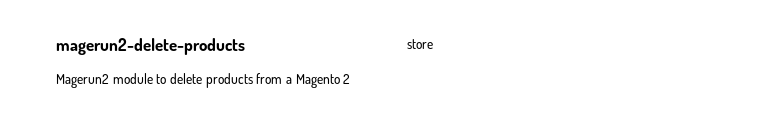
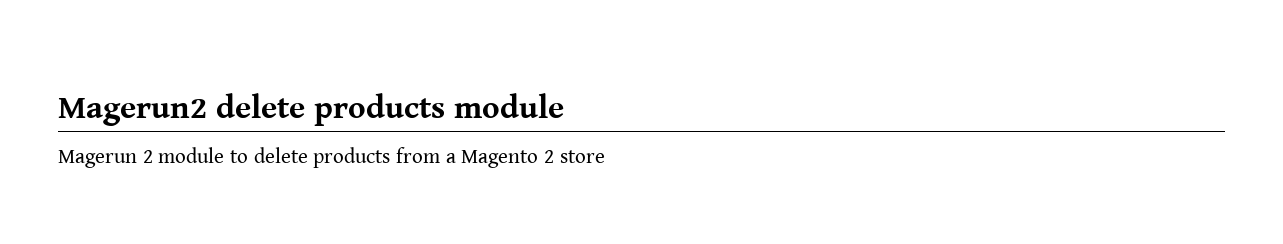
[56,38,245,55] [56,74,109,88] magerun2-delete-products // Magerun2 -> [58,93,564,126] [58,150,153,168] Magerun2 delete products module // Magerun 2

